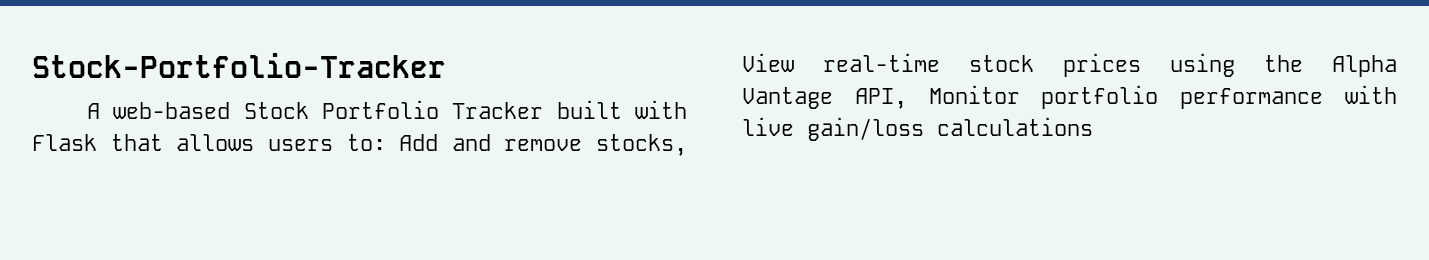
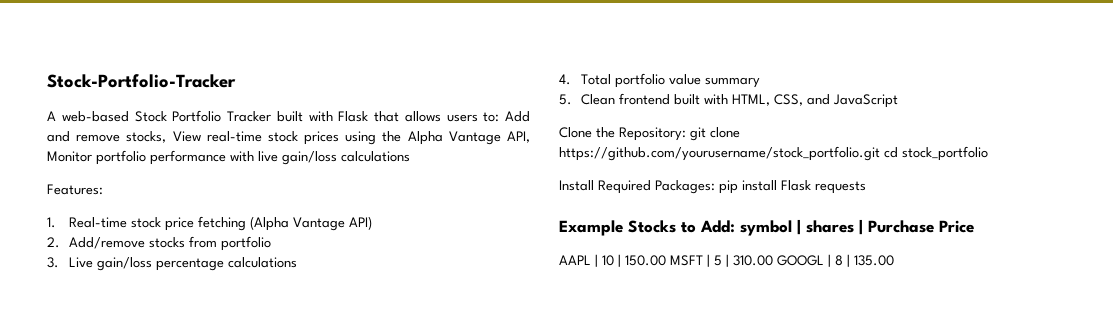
(1093, 126) none -> [47,184,103,195] [47,216,372,231] [47,236,271,251] [47,257,297,271] [559,73,760,88] [559,93,898,108] [559,127,740,141] [559,146,988,161] [559,180,866,194] [559,219,974,236] [559,254,894,267] // Features: // 1. Real-time stock price fetching (Alpha Vantage API) // 2. Add/remove stocks from portfolio // 3. Live gain/loss percentage calculations // 4. Total portfolio value summary // 5. Clean frontend built with HTML, CSS, and JavaScript // Clone the Repository: git clone https://github.com/yourusername/stock_portfolio.git cd stock_portfolio // Install Required Packages: pip install Flask requests // Example Stocks to Add: symbol | shares | Purchase Price // AAPL | 10 | 150.00 MSFT | 5 | 310.00 GOOGL | 8 | 135.00

